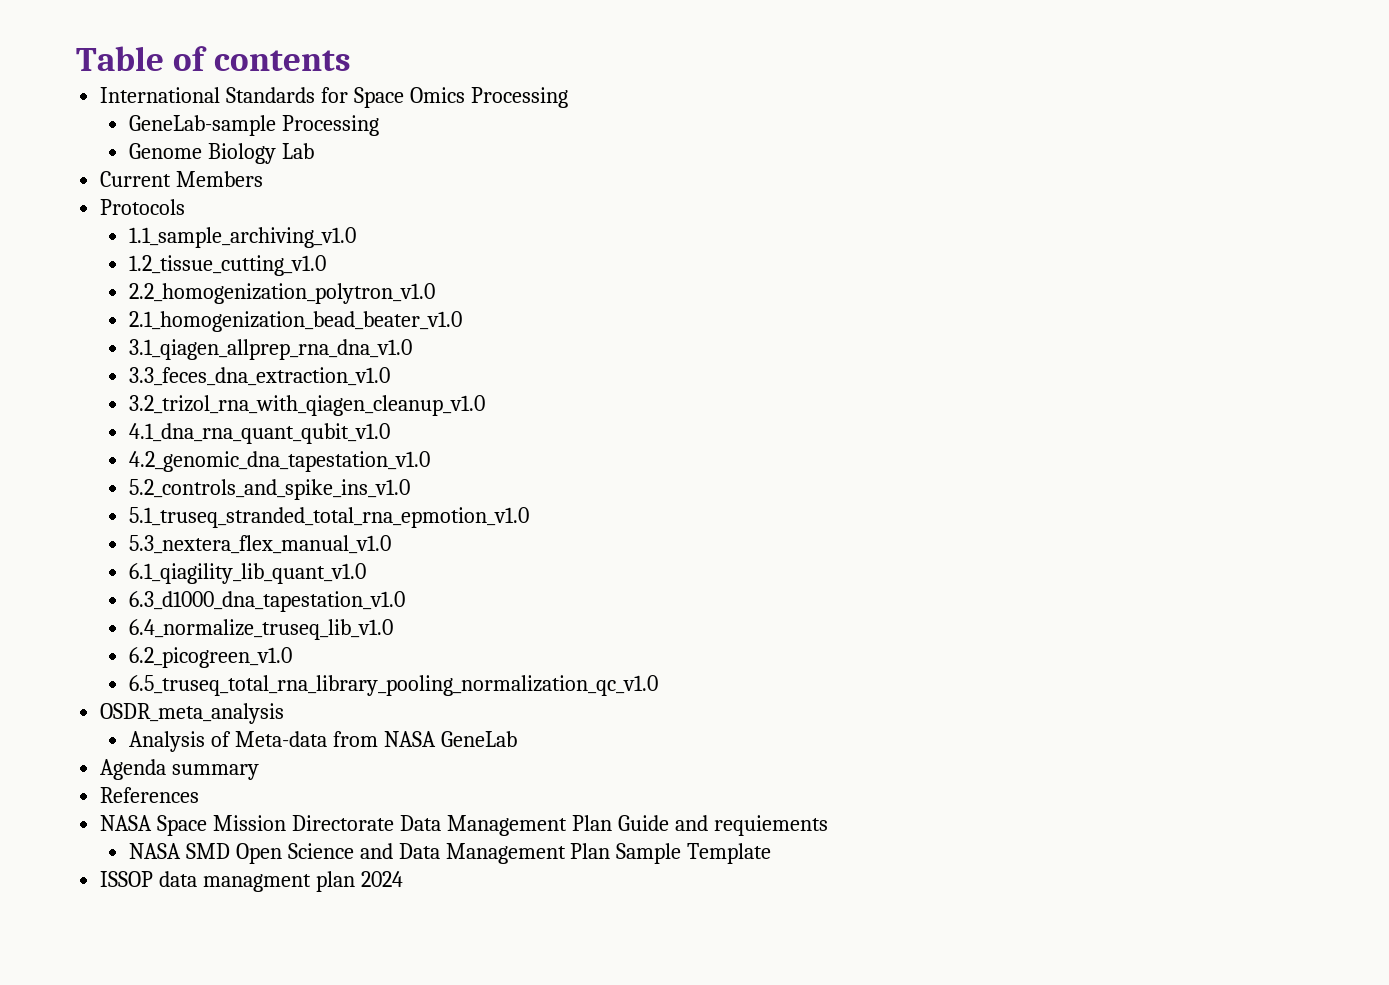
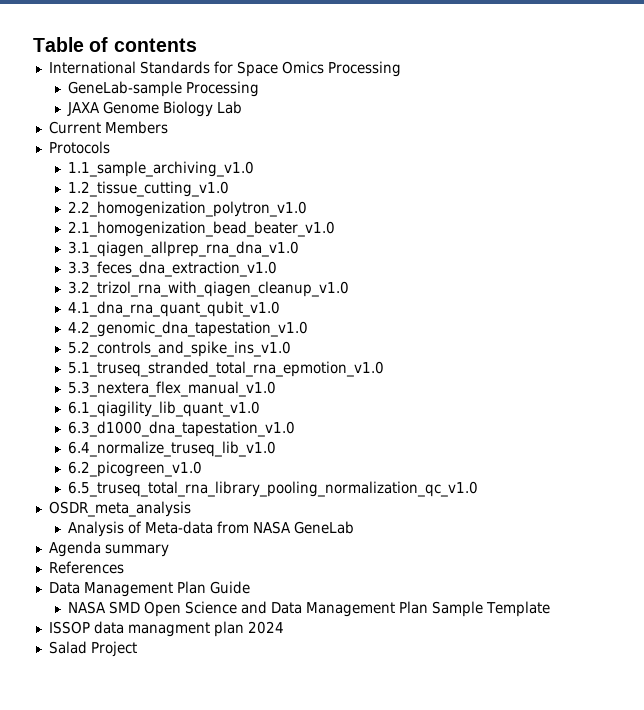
(379, 125) none -> [66,102,100,116] JAXA
[100,815,395,836] NASA Space Mission Directorate -> (124, 567) none
[674,815,828,836] and requiements -> (250, 587) none
(403, 879) none -> [48,641,137,657] // Salad Project

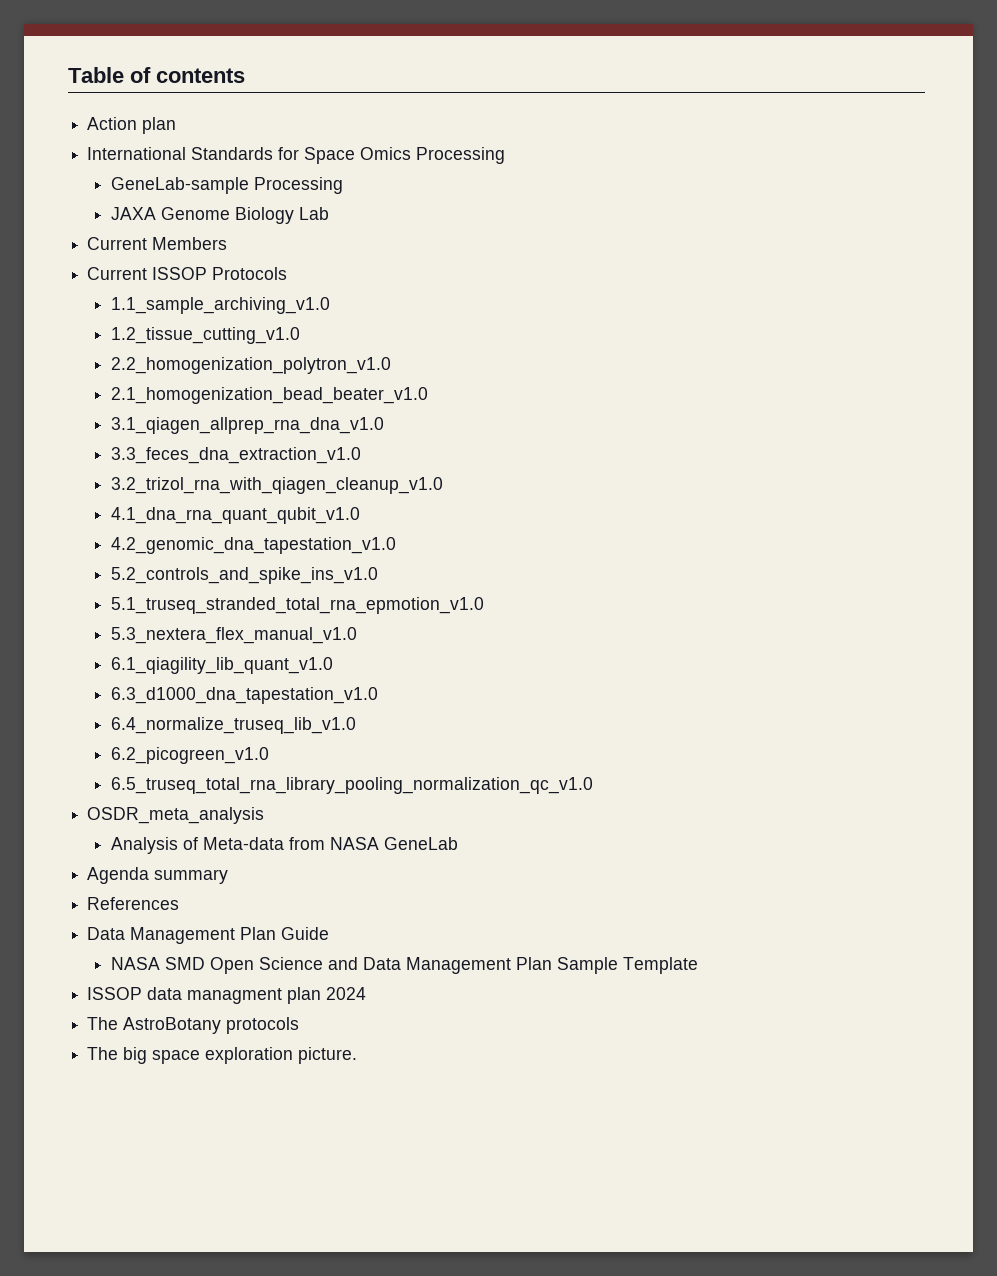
(197, 45) none -> [87,117,177,134] // Action plan
(168, 127) none -> [87,267,208,280] Current ISSOP
[48,641,137,657] Salad Project -> [87,1017,300,1034] [87,1047,358,1064] The AstroBotany protocols // The big space exploration picture.

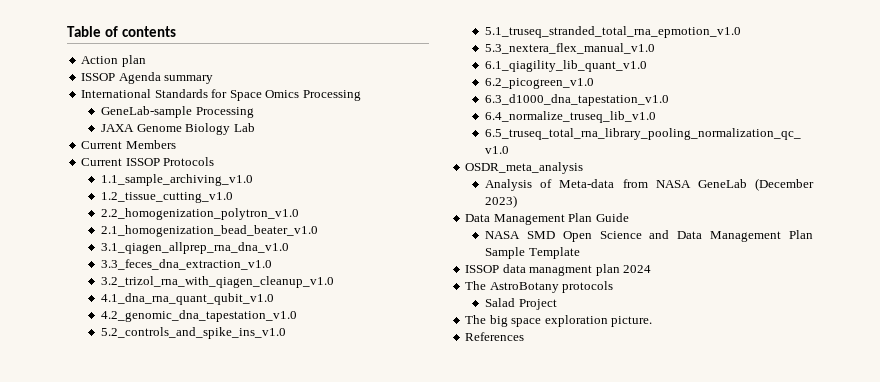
(177, 125) none -> [81,72,214,84] // ISSOP Agenda summary
(333, 665) none -> [485,78,595,89] // 6.2_picogreen_v1.0
[110,747,269,764] // 6.2_picogreen_v1.0 -> (657, 117) none
[87,867,229,884] [87,897,180,910] // Agenda summary // References -> [755,178,814,191] [485,195,518,208] (December 2023)
(300, 1025) none -> [485,298,557,310] // Salad Project
(358, 1055) none -> [465,332,525,341] // References

